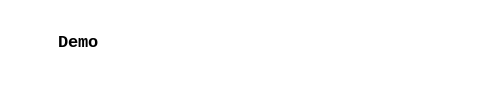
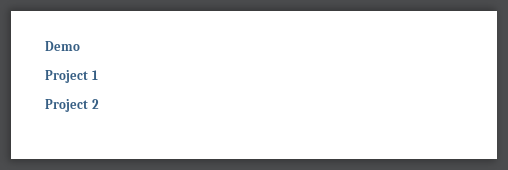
(98, 41) none -> [45,70,98,83] [45,99,99,112] // Project 1 // Project 2

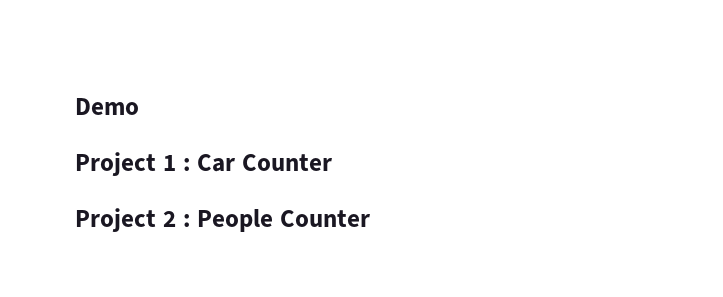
(98, 75) none -> [182,154,332,172] : Car Counter
(99, 104) none -> [182,209,370,232] : People Counter

